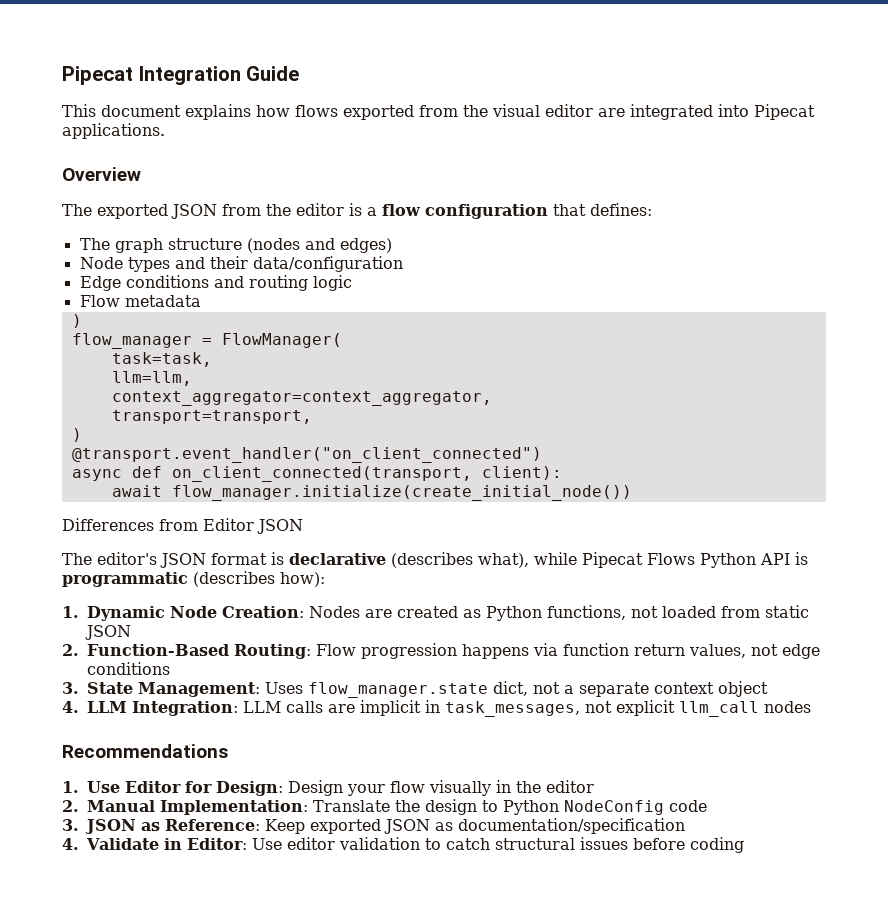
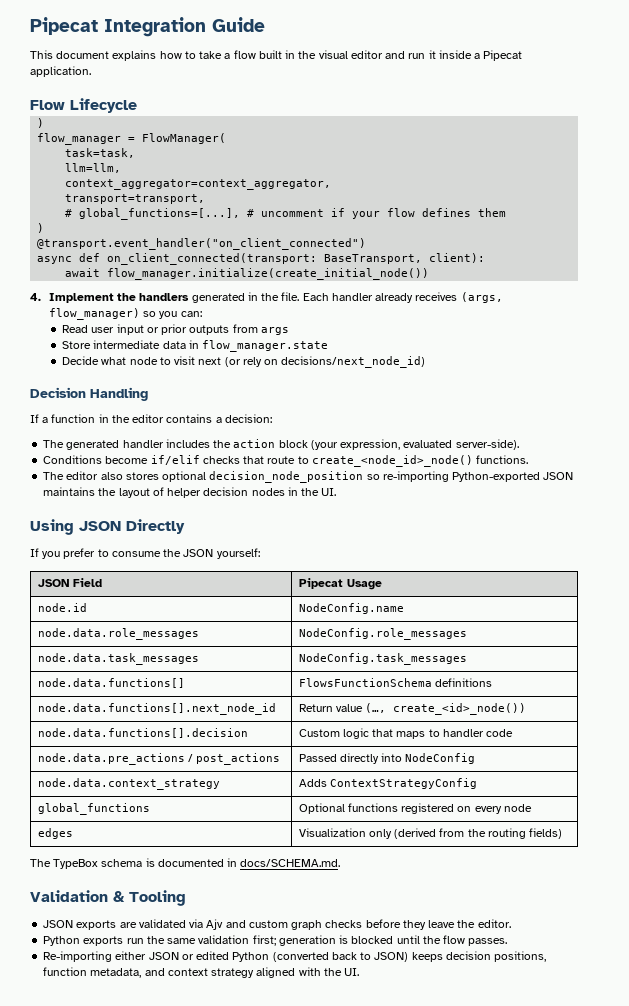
[295,104,815,120] [62,123,165,139] [62,167,141,181] [62,203,652,219] [79,238,392,253] [79,256,403,272] [79,275,352,291] [79,295,201,307] flows exported from the visual editor are integrated into Pipecat applications. // Overview // The exported JSON from the editor is a flow configuration that defines: // The graph structure (nodes and edges) // Node types and their data/configuration // Edge conditions and routing logic // Flow metadata -> [184,50,523,61] [30,66,91,77] [30,98,137,113] to take a flow built in the visual editor and run it inside a Pipecat application. // Flow Lifecycle
(312, 417) none -> [65,208,507,220] // # global_functions=[...], # uncomment if your flow defines them
[171,466,472,482] on_client_connected(transport, -> [107,253,423,265] on_client_connected(transport: BaseTransport,
[62,518,303,534] [62,552,808,568] [62,571,325,587] [62,605,809,621] [85,625,131,640] [62,643,820,659] [87,662,170,675] [62,681,768,698] [62,700,811,717] [62,744,228,758] [62,780,594,796] [62,799,707,815] [62,818,685,834] [62,837,744,853] Differences from Editor JSON // The editor's JSON format is declarative (describes what), while Pipecat Flows Python API is programmatic (describes how): // 1. Dynamic Node Creation: Nodes are created as Python functions, not loaded from static JSON // 2. Function-Based Routing: Flow progression happens via function return values, not edge conditions // 3. State Management: Uses flow_manager.state dict, not a separate context object // 4. LLM Integration: LLM calls are implicit in task_messages, not explicit llm_call nodes // Recommendations // 1. Use Editor for Design: Design your flow visually in the editor // 2. Manual Implementation: Translate the design to Python NodeConfig code // 3. JSON as Reference: Keep exported JSON as documentation/specification // 4. Validate in Editor: Use editor validation to catch structural issues before coding -> [30,292,503,303] [48,308,202,320] [62,324,289,335] [62,340,329,352] [62,356,426,368] [30,387,148,401] [30,414,272,423] [43,439,519,450] [43,455,529,467] [43,471,574,483] [43,487,337,498] [30,519,185,535] [30,548,260,559] [37,578,102,587] [298,578,382,590] [37,603,87,612] [298,603,404,614] [37,628,199,640] [298,628,467,640] [37,653,199,665] [298,653,467,665] [37,678,185,688] [298,678,492,687] [37,703,276,715] [298,703,527,715] [37,728,248,738] [298,728,514,739] [37,753,281,765] [298,753,476,764] [37,778,220,790] [298,778,477,789] [37,803,150,815] [298,803,532,814] [37,828,73,839] [298,828,563,839] [30,858,341,869] [30,890,186,906] [43,919,511,930] [43,935,508,946] [43,951,547,962] [43,967,360,978] 4. Implement the handlers generated in the file. Each handler already receives (args, flow_manager) so you can: // Read user input or prior outputs from args // Store intermediate data in flow_manager.state // Decide what node to visit next (or rely on decisions/next_node_id) // Decision Handling // If a function in the editor contains a decision: // The generated handler includes the action block (your expression, evaluated server-side). // Conditions become if/elif checks that route to create_<node_id>_node() functions. // The editor also stores optional decision_node_position so re-importing Python-exported JSON maintains the layout of helper decision nodes in the UI. // Using JSON Directly // If you prefer to consume the JSON yourself: // JSON Field | Pipecat Usage // node.id | NodeConfig.name // node.data.role_messages | NodeConfig.role_messages // node.data.task_messages | NodeConfig.task_messages // node.data.functions[] | FlowsFunctionSchema definitions // node.data.functions[].next_node_id | Return value (…, create_<id>_node()) // node.data.functions[].decision | Custom logic that maps to handler code // node.data.pre_actions / post_actions | Passed directly into NodeConfig // node.data.context_strategy | Adds ContextStrategyConfig // global_functions | Optional functions registered on every node // edges | Visualization only (derived from the routing fields) // The TypeBox schema is documented in docs/SCHEMA.md. // Validation & Tooling // JSON exports are validated via Ajv and custom graph checks before they leave the editor. // Python exports run the same validation first; generation is blocked until the flow passes. // Re-importing either JSON or edited Python (converted back to JSON) keeps decision positions, function metadata, and context strategy aligned with the UI.

